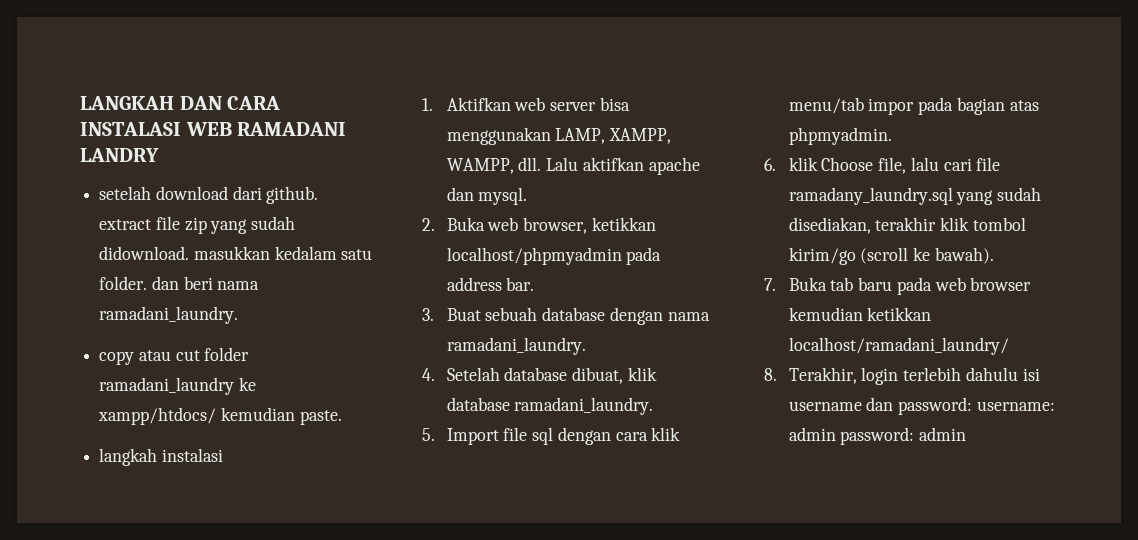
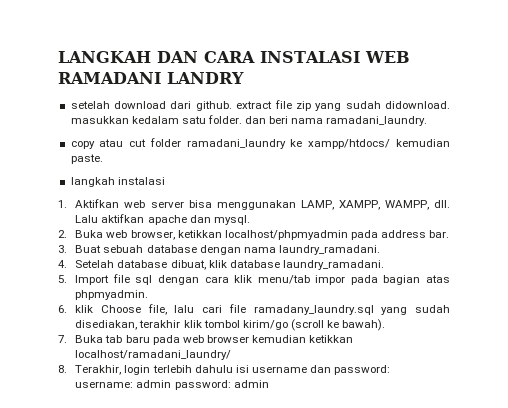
[446,337,586,355] ramadani_laundry. -> [278,245,380,255] laundry_ramadani.
[514,397,654,415] ramadani_laundry. -> [282,260,384,270] laundry_ramadani.

